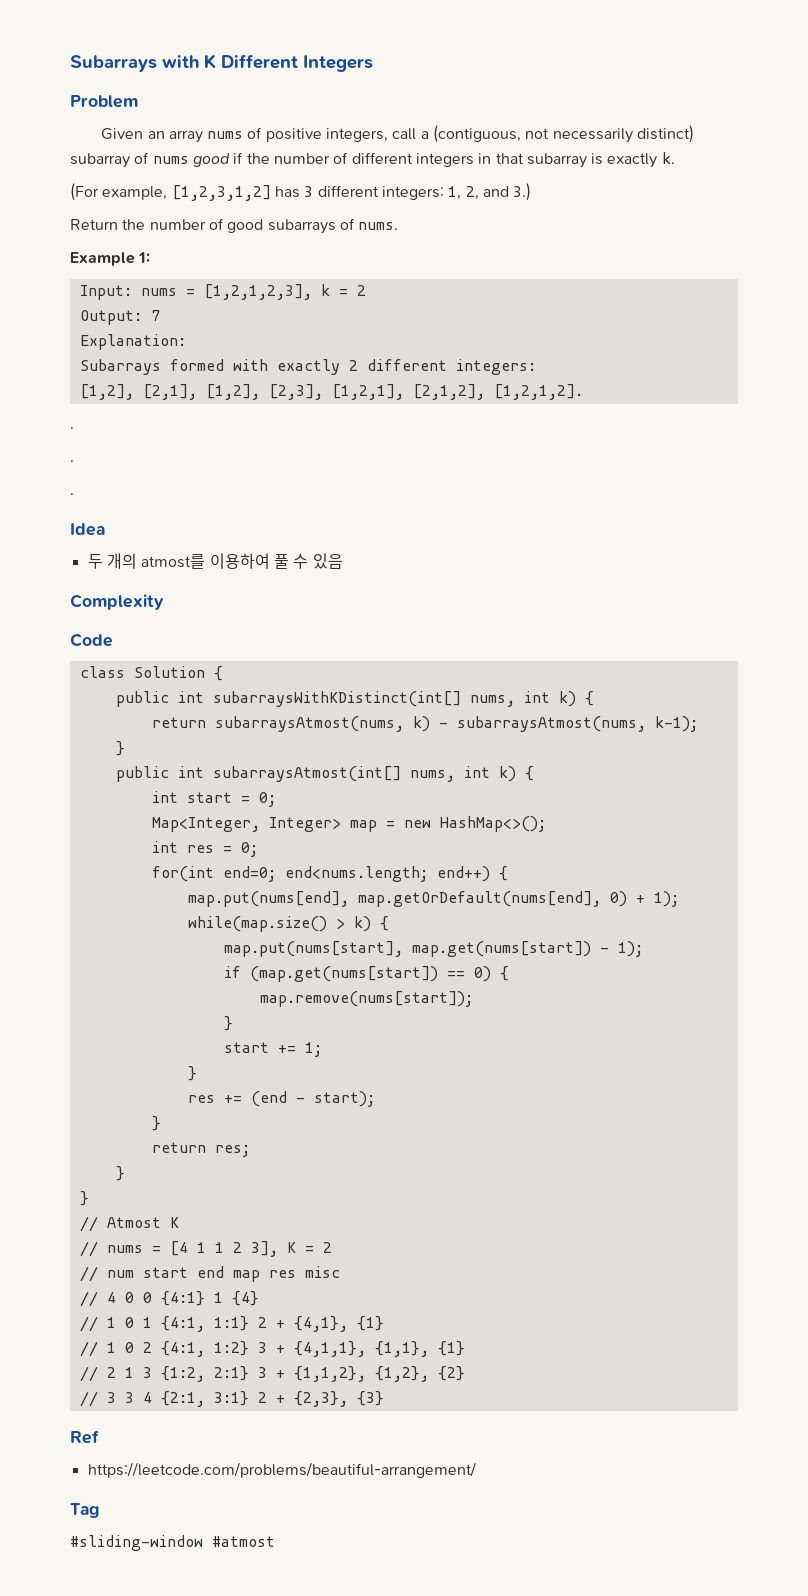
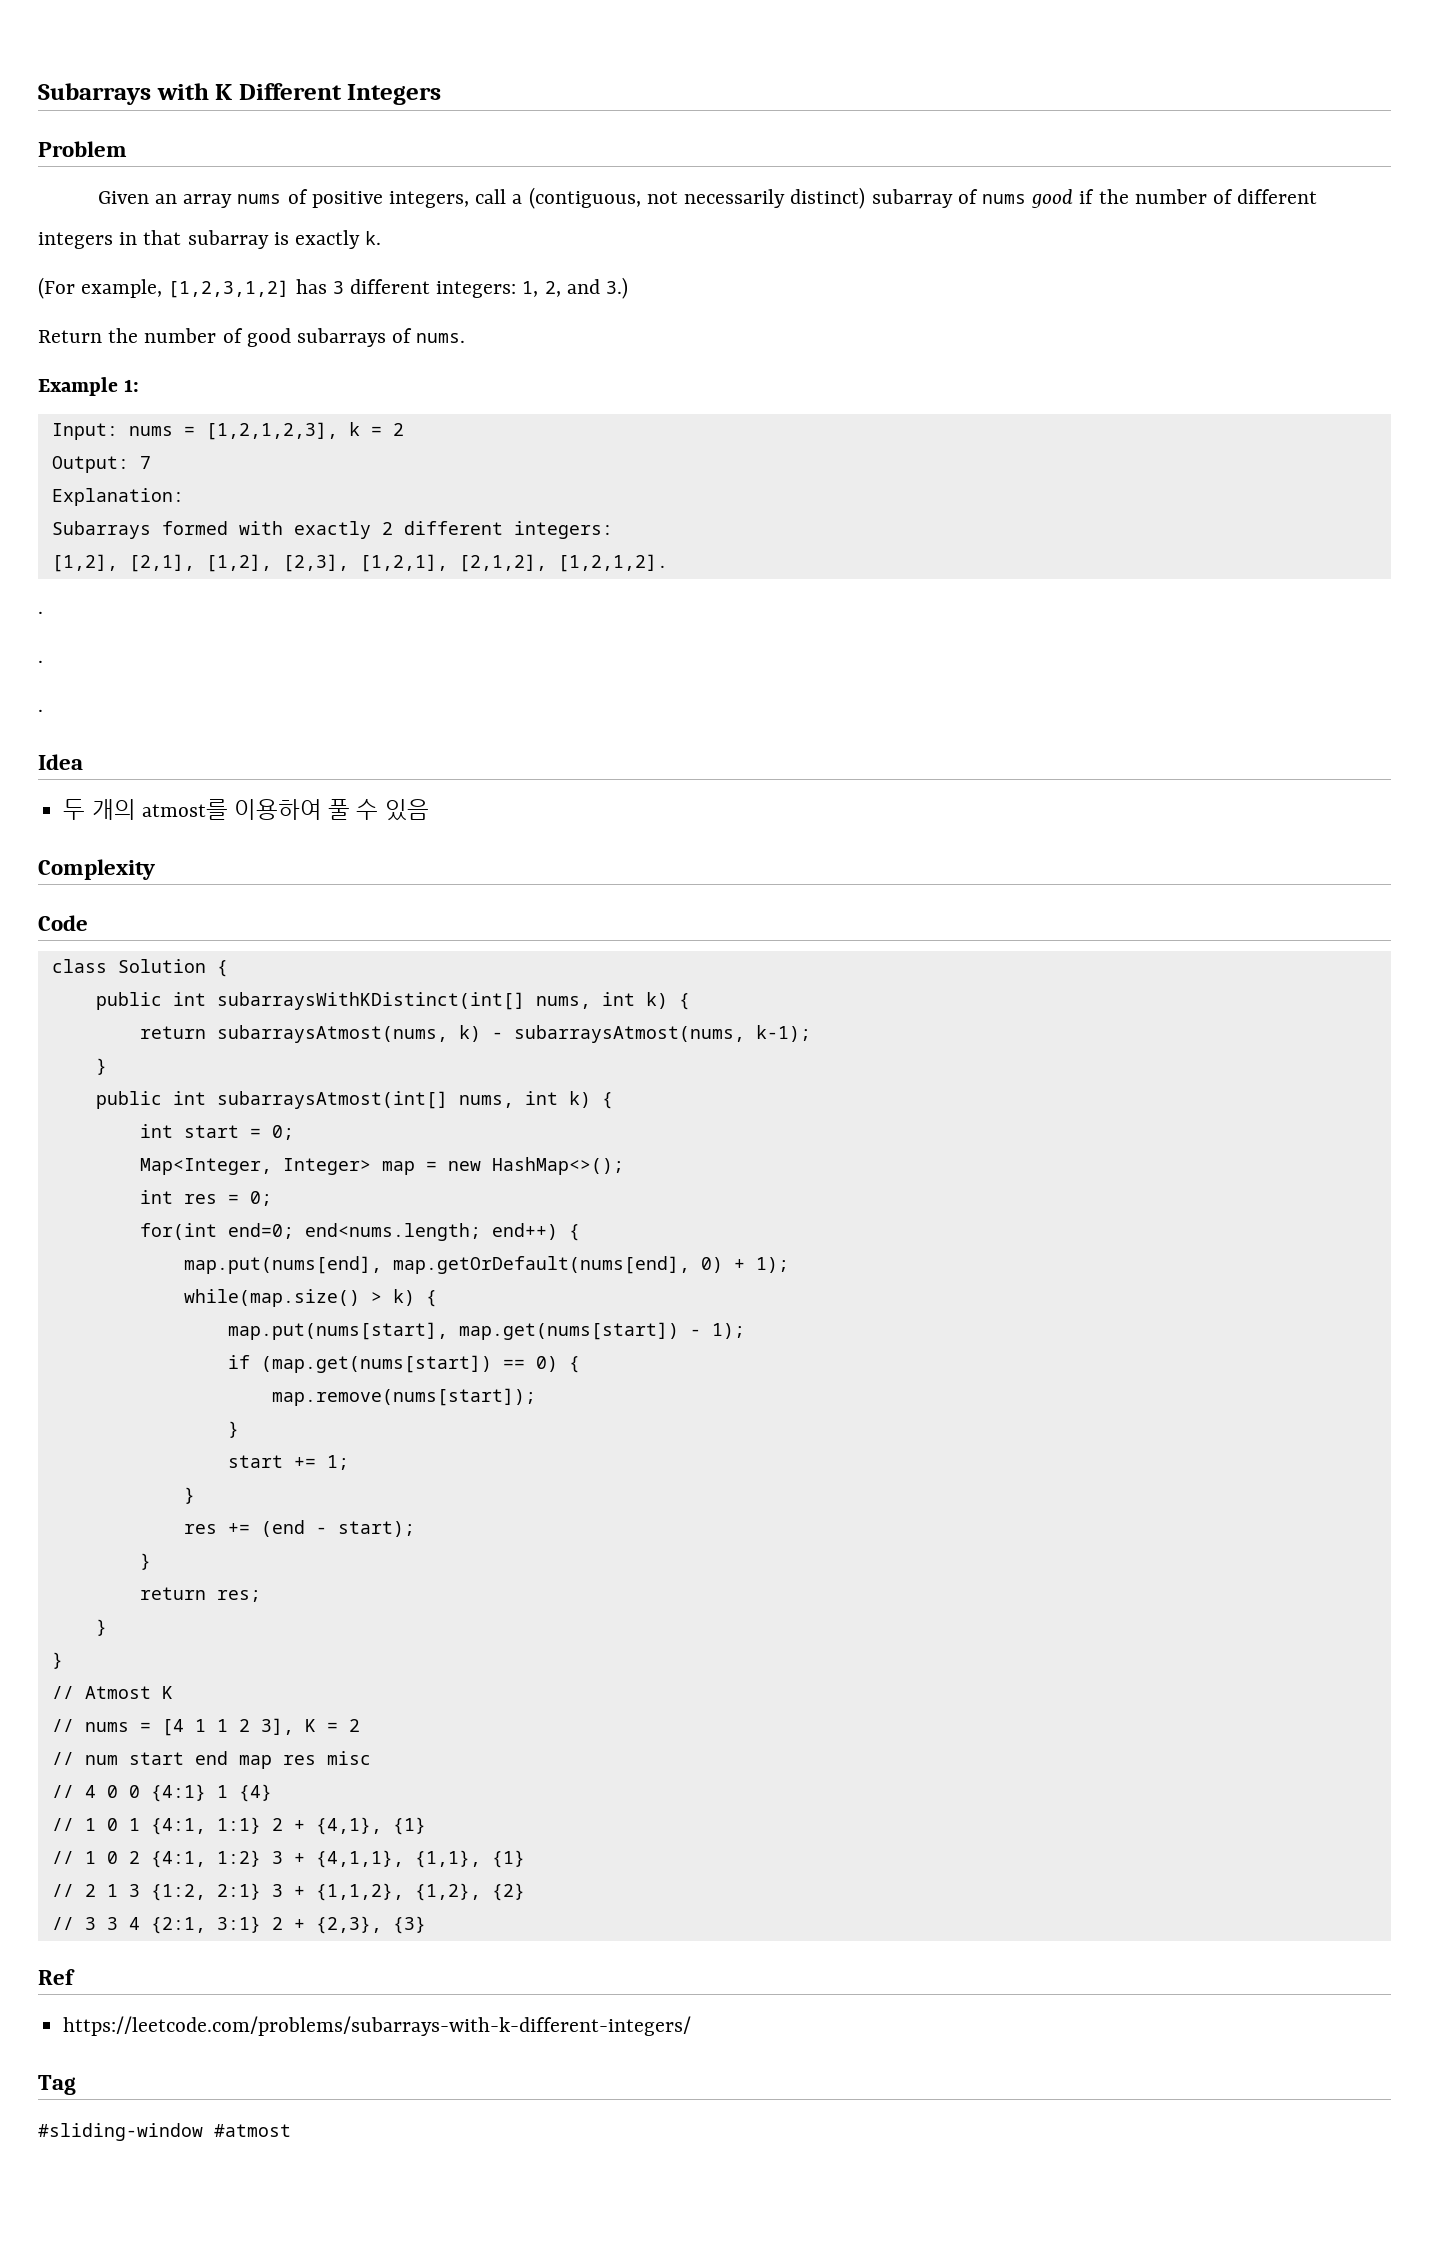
[87,1462,476,1478] https://leetcode.com/problems/beautiful-arrangement/ -> [63,2016,692,2036] https://leetcode.com/problems/subarrays-with-k-different-integers/

